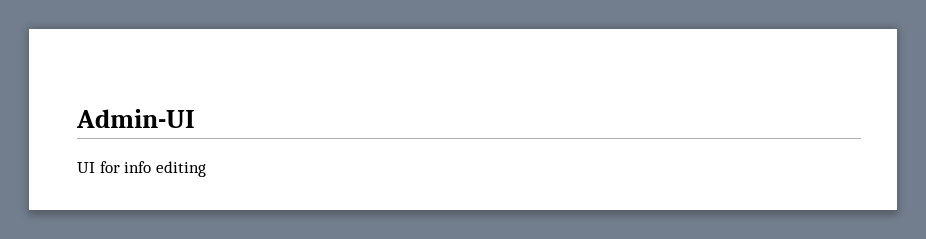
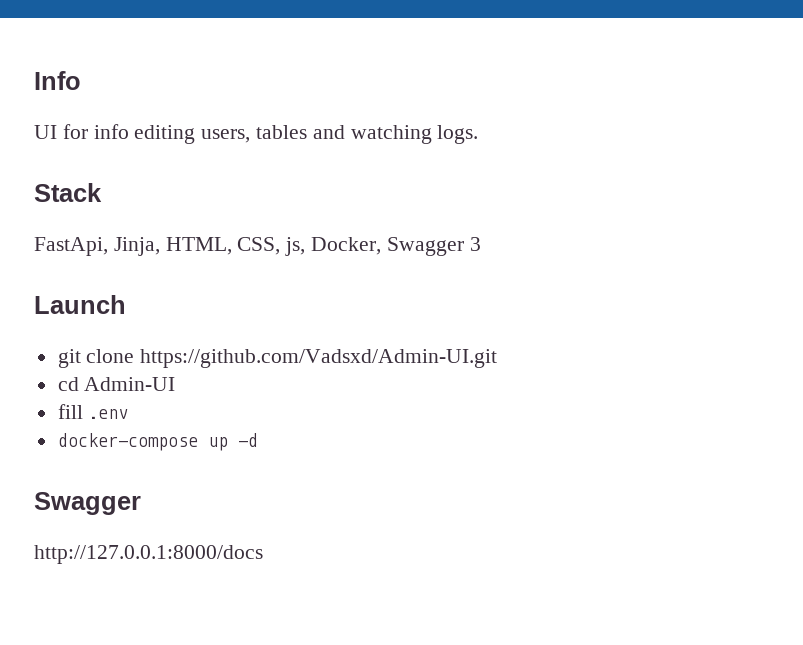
[76,109,195,128] Admin-UI -> [34,71,81,90] Info
(206, 169) none -> [201,125,479,144] [34,183,102,202] [34,237,481,256] [34,295,126,314] [57,349,498,368] [57,377,176,391] [57,404,129,419] [57,433,258,451] [34,492,141,515] [34,545,263,564] users, tables and watching logs. // Stack // FastApi, Jinja, HTML, CSS, js, Docker, Swagger 3 // Launch // git clone https://github.com/Vadsxd/Admin-UI.git // cd Admin-UI // fill .env // docker-compose up -d // Swagger // http://127.0.0.1:8000/docs

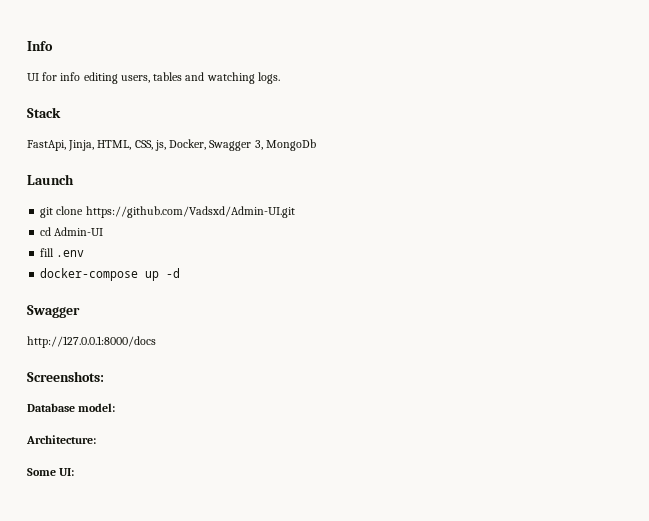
[469,237,481,251] 3 -> [254,139,316,151] 3, MongoDb
(263, 554) none -> [27,371,104,382] [27,403,116,412] [26,435,96,444] [27,468,75,476] // Screenshots: // Database model: // Architecture: // Some UI:

